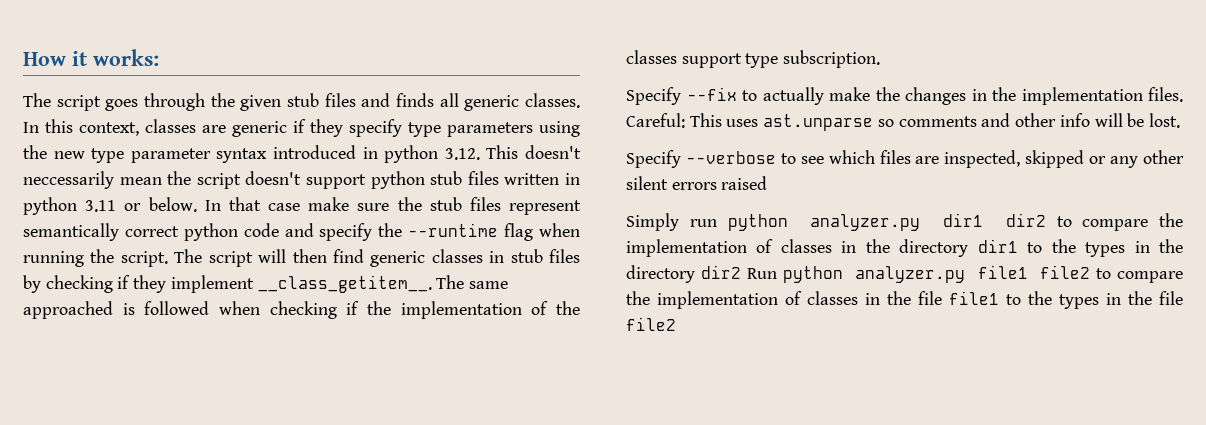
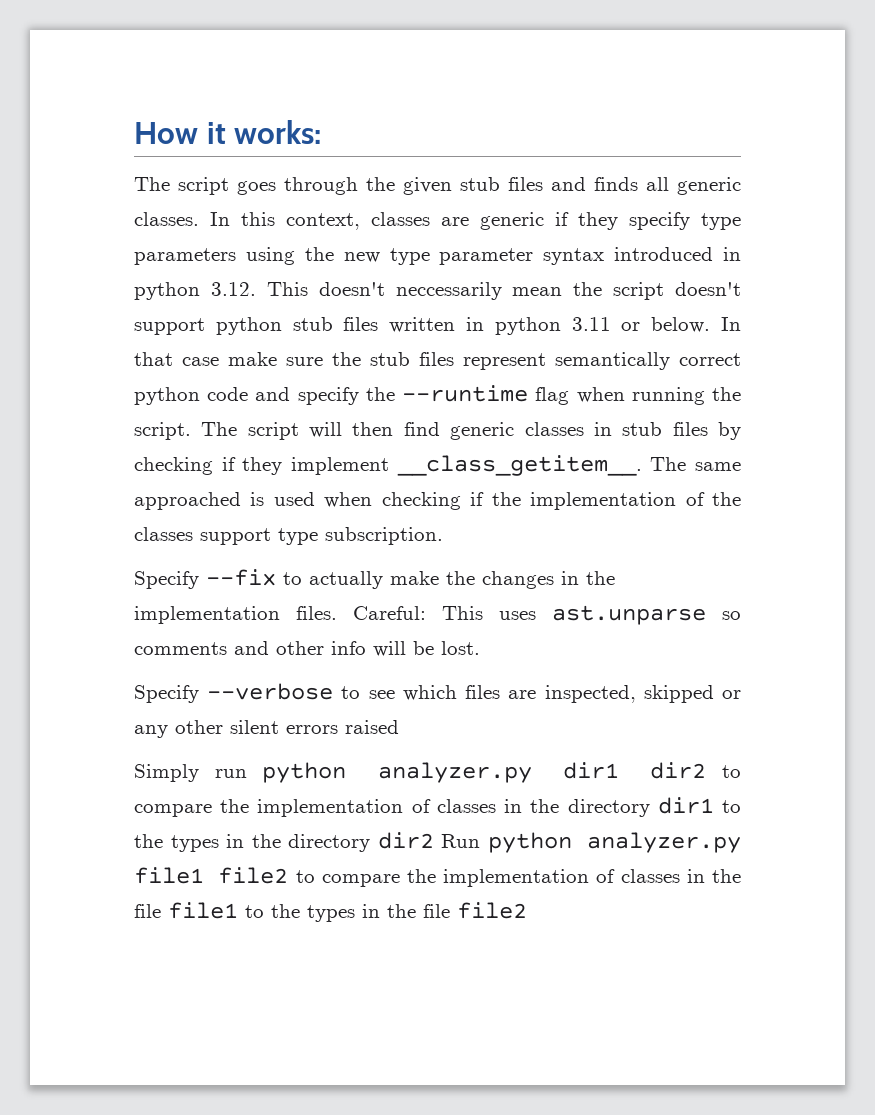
[144,301,210,315] followed -> [273,492,315,506] used

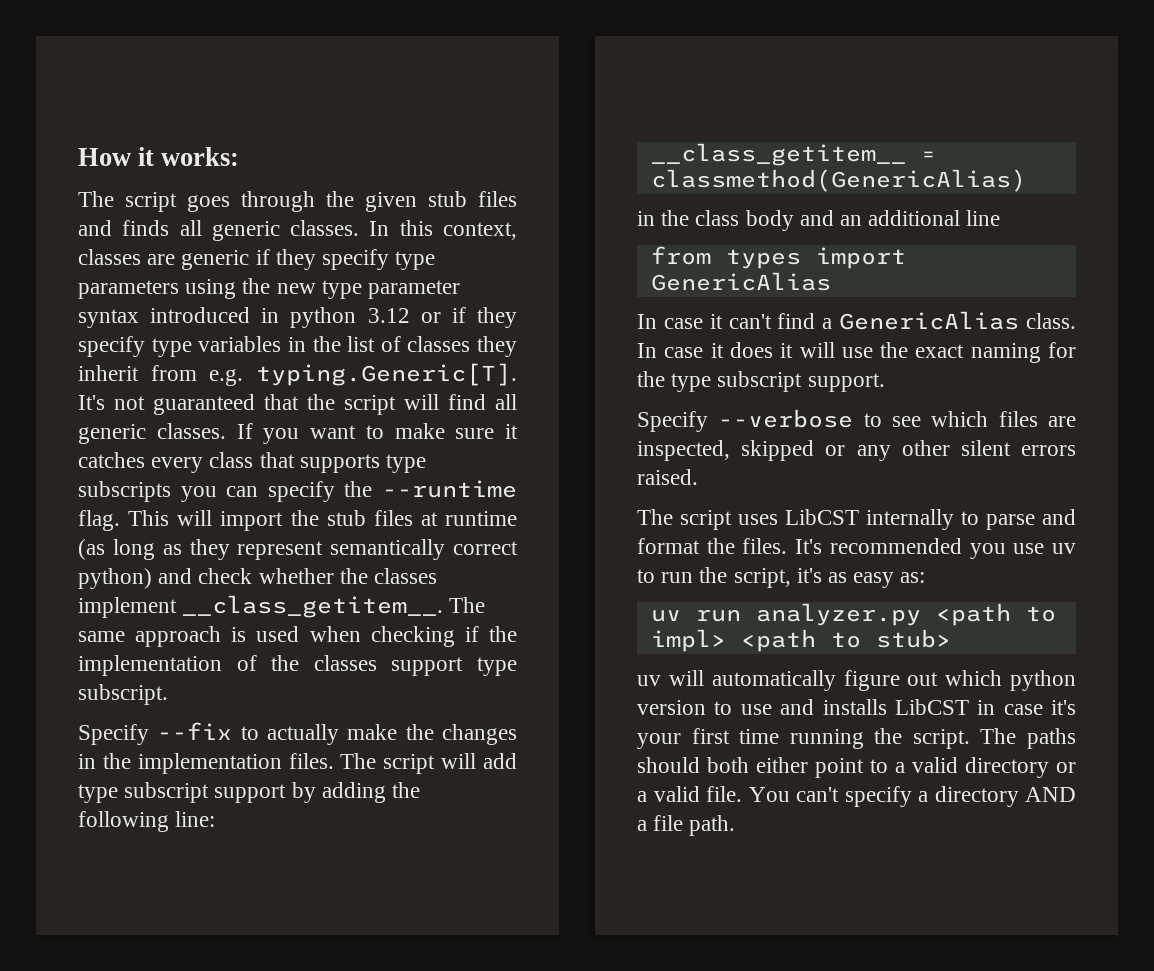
[210,282,741,300] [134,317,741,335] [134,352,741,370] [134,385,741,405] [134,422,742,440] [134,457,283,475] 3.12. This doesn't neccessarily mean the script doesn't support python stub files written in python 3.11 or below. In that case make sure the stub files represent semantically correct python code and specify the --runtime flag when running the script. The script will then find generic classes in stub files by checking if they -> [367,307,517,328] [78,336,517,357] [78,363,517,386] [78,394,517,415] [78,423,518,444] [78,452,427,473] [78,480,517,502] [78,510,517,531] [78,539,518,560] [78,568,438,589] 3.12 or if they specify type variables in the list of classes they inherit from e.g. typing.Generic[T]. It's not guaranteed that the script will find all generic classes. If you want to make sure it catches every class that supports type subscripts you can specify the --runtime flag. This will import the stub files at runtime (as long as they represent semantically correct python) and check whether the classes
[134,492,241,510] approached -> [135,626,222,647] approach
[325,527,443,545] subscription. -> [78,684,168,705] subscript.
[353,605,741,625] [134,641,480,657] Careful: This uses ast.unparse so comments and other info will be lost. -> [340,753,517,774] [78,782,421,803] [78,811,216,832] [650,143,936,166] [650,169,1026,192] [637,210,1001,231] [650,246,906,269] [650,272,831,291] [637,311,1076,330] [637,342,1076,363] [637,371,885,392] The script will add type subscript support by adding the following line: // __class_getitem__ = classmethod(GenericAlias) // in the class body and an additional line // from types import GenericAlias // In case it can't find a GenericAlias class. In case it does it will use the exact naming for the type subscript support.
[345,720,399,734] [134,762,741,783] [134,797,741,817] [134,832,741,853] [134,867,741,887] [134,902,527,922] raised // Simply run python analyzer.py dir1 dir2 to compare the implementation of classes in the directory dir1 to the types in the directory dir2 Run python analyzer.py file1 file2 to compare the implementation of classes in the file file1 to the types in the file file2 -> [637,469,698,485] [637,509,1076,530] [637,538,1076,559] [637,567,926,588] [650,603,1056,626] [650,629,951,652] [637,670,1076,691] [637,699,1076,715] [637,728,1076,749] [637,757,1076,778] [637,786,1076,807] [637,815,736,836] raised. // The script uses LibCST internally to parse and format the files. It's recommended you use uv to run the script, it's as easy as: // uv run analyzer.py <path to impl> <path to stub> // uv will automatically figure out which python version to use and installs LibCST in case it's your first time running the script. The paths should both either point to a valid directory or a valid file. You can't specify a directory AND a file path.

